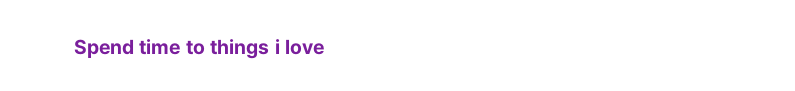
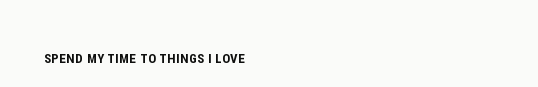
[74,39,324,59] Spend time to things i love -> [44,54,246,63] SPEND MY TIME TO THINGS I LOVE

